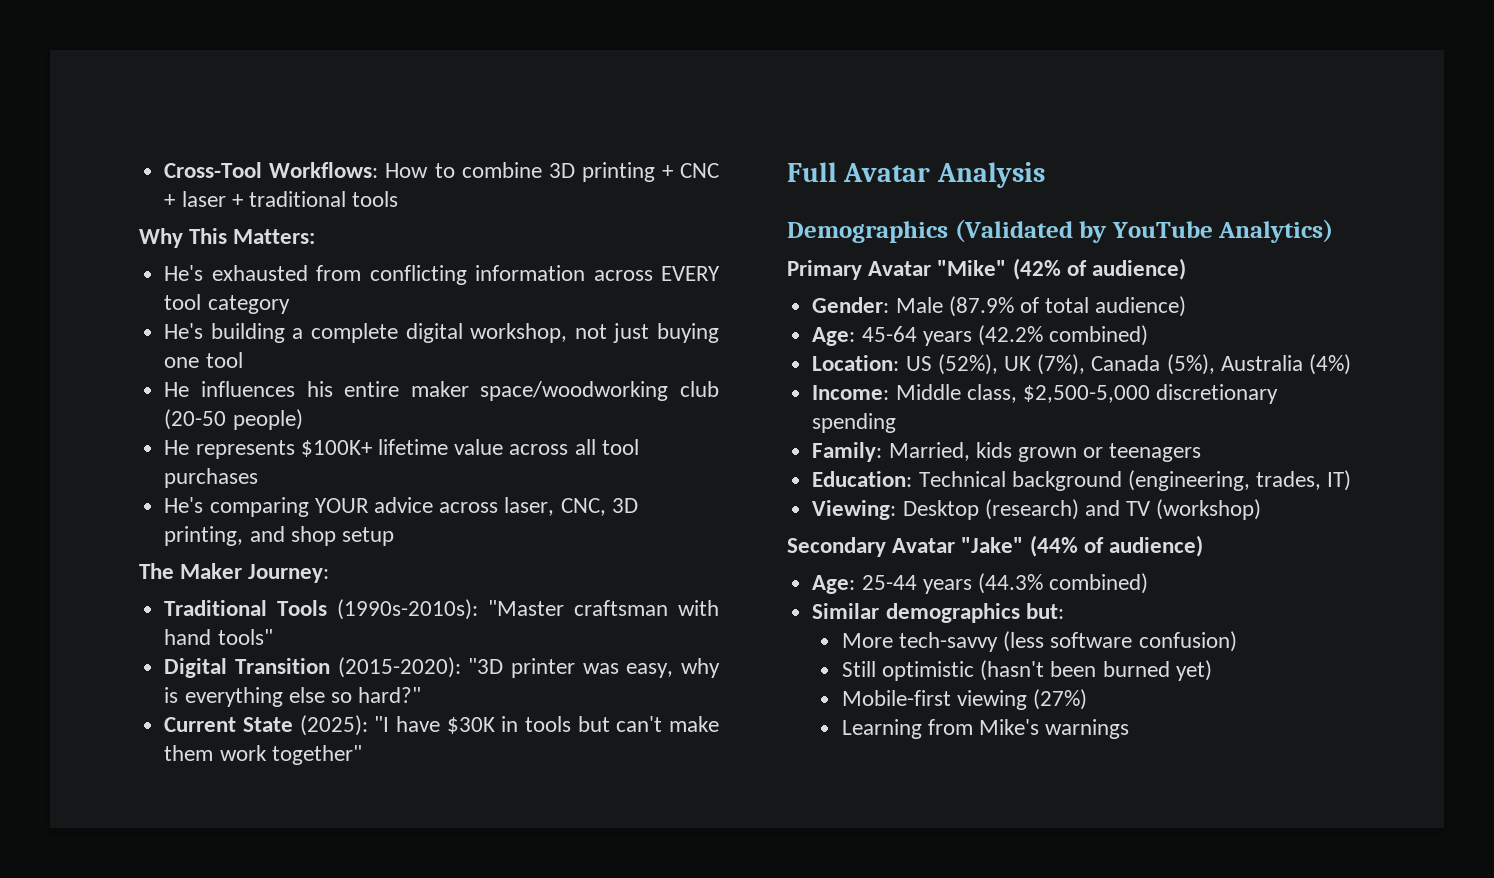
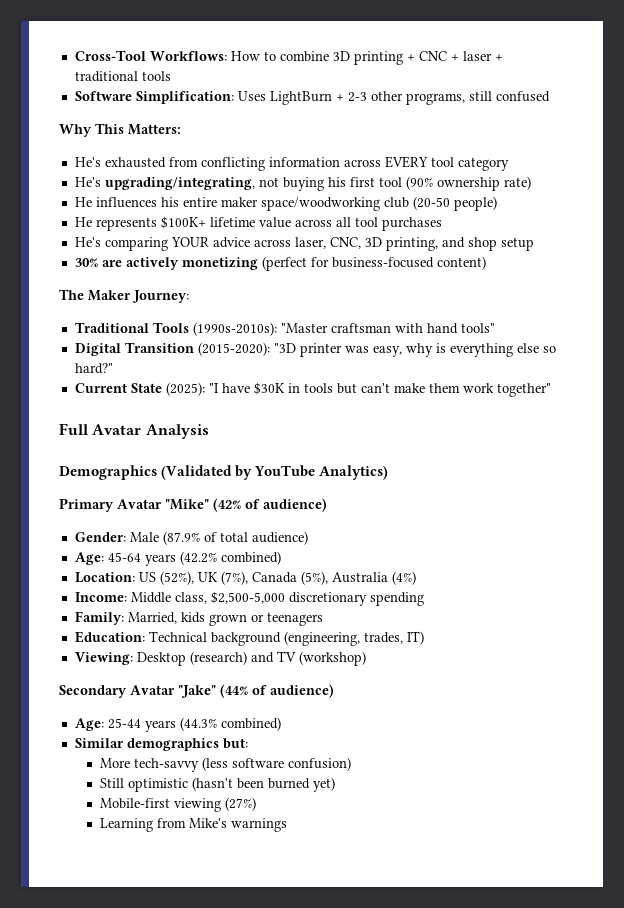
(399, 199) none -> [74,91,550,105] // Software Simplification: Uses LightBurn + 2-3 other programs, still confused
[210,323,719,343] [164,352,243,368] building a complete digital workshop, not just buying one tool -> [104,176,531,191] upgrading/integrating, not buying his first tool (90% ownership rate)
(394, 536) none -> [74,256,486,271] // 30% are actively monetizing (perfect for business-focused content)

